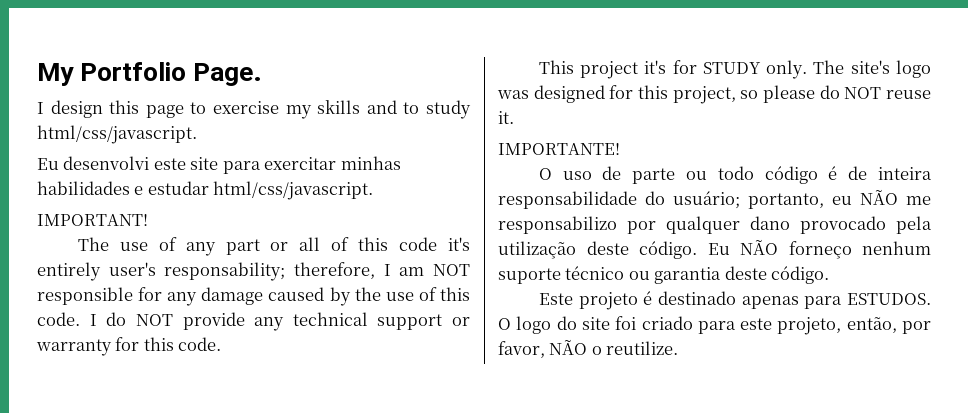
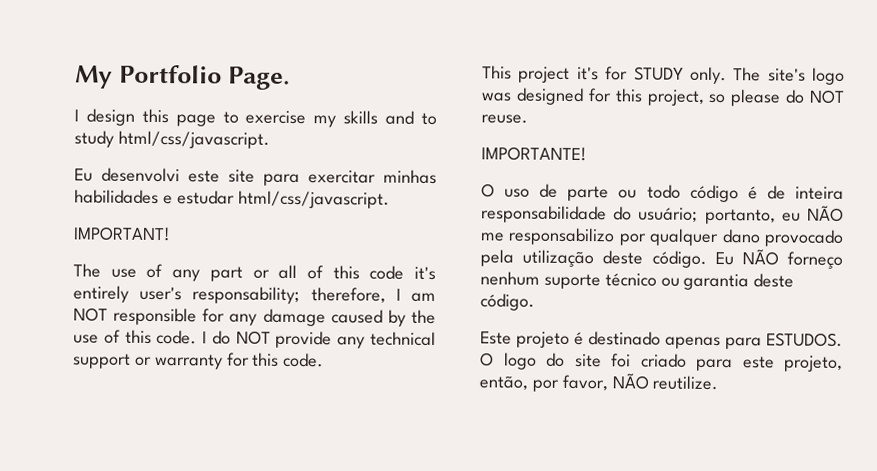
[886,90,931,99] [498,111,514,124] reuse it. -> [481,114,528,124] reuse.
[591,346,602,355] o -> (650, 381) none

